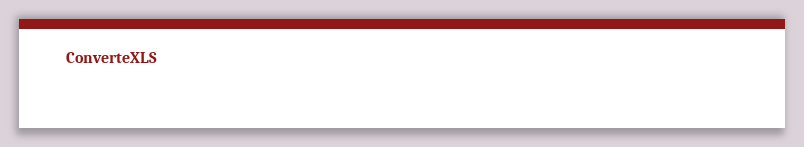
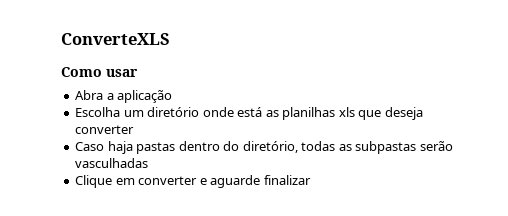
(157, 57) none -> [61,67,138,77] [75,90,173,103] [75,107,423,120] [75,125,135,134] [75,141,453,154] [75,158,149,168] [75,175,311,188] // Como usar // Abra a aplicação // Escolha um diretório onde está as planilhas xls que deseja converter // Caso haja pastas dentro do diretório, todas as subpastas serão vasculhadas // Clique em converter e aguarde finalizar

